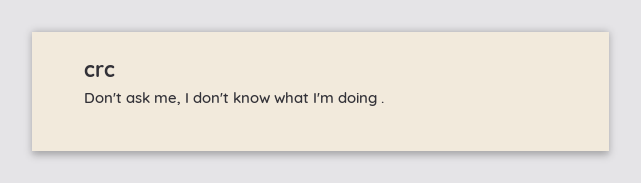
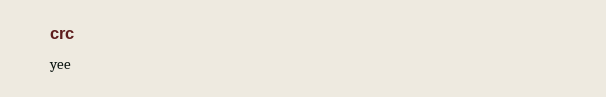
[84,92,385,106] Don't ask me, I don't know what I'm doing . -> [49,62,71,72] yee

